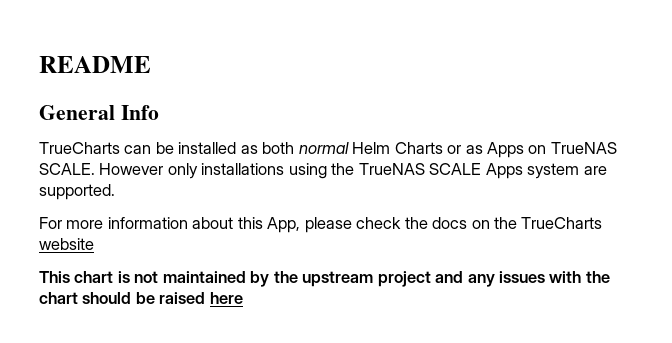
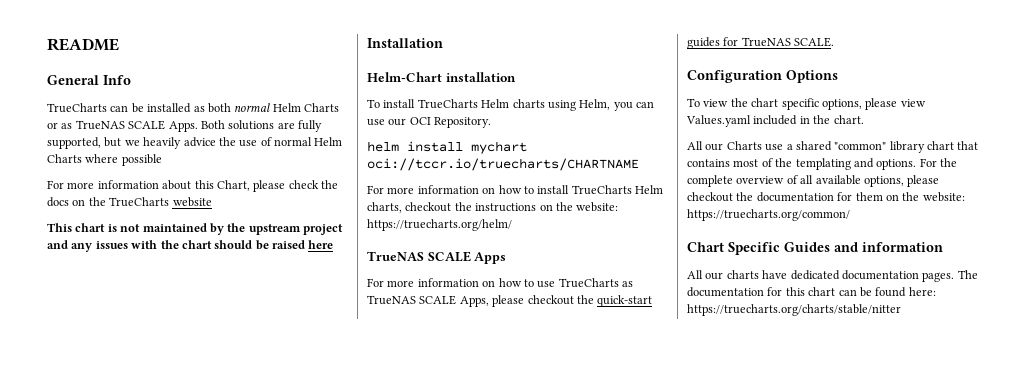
[487,142,617,158] [39,163,607,179] [39,184,115,200] Apps on TrueNAS SCALE. However only installations using the TrueNAS SCALE Apps system are supported. -> [75,120,322,132] [47,137,343,149] [47,154,162,166] TrueNAS SCALE Apps. Both solutions are fully supported, but we heavily advice the use of normal Helm Charts where possible
[267,217,301,233] App, -> [216,180,250,191] Chart,
(243, 298) none -> [367,38,443,48] [367,72,516,82] [367,99,654,111] [367,117,492,128] [367,141,527,154] [367,158,639,171] [367,185,663,195] [367,202,619,213] [367,219,512,231] [367,251,507,264] [367,278,633,288] [367,295,653,307] [687,37,835,49] [687,70,838,83] [687,98,926,110] [686,115,864,127] [687,141,979,153] [687,158,957,170] [687,175,940,187] [687,192,965,202] [687,209,850,221] [687,242,943,255] [687,270,978,282] [687,287,936,297] [687,304,901,316] // Installation // Helm-Chart installation // To install TrueCharts Helm charts using Helm, you can use our OCI Repository. // helm install mychart oci://tccr.io/truecharts/CHARTNAME // For more information on how to install TrueCharts Helm charts, checkout the instructions on the website: https://truecharts.org/helm/ // TrueNAS SCALE Apps // For more information on how to use TrueCharts as TrueNAS SCALE Apps, please checkout the quick-start guides for TrueNAS SCALE. // Configuration Options // To view the chart specific options, please view Values.yaml included in the chart. // All our Charts use a shared "common" library chart that contains most of the templating and options. For the complete overview of all available options, please checkout the documentation for them on the website: https://truecharts.org/common/ // Chart Specific Guides and information // All our charts have dedicated documentation pages. The documentation for this chart can be found here: https://truecharts.org/charts/stable/nitter

